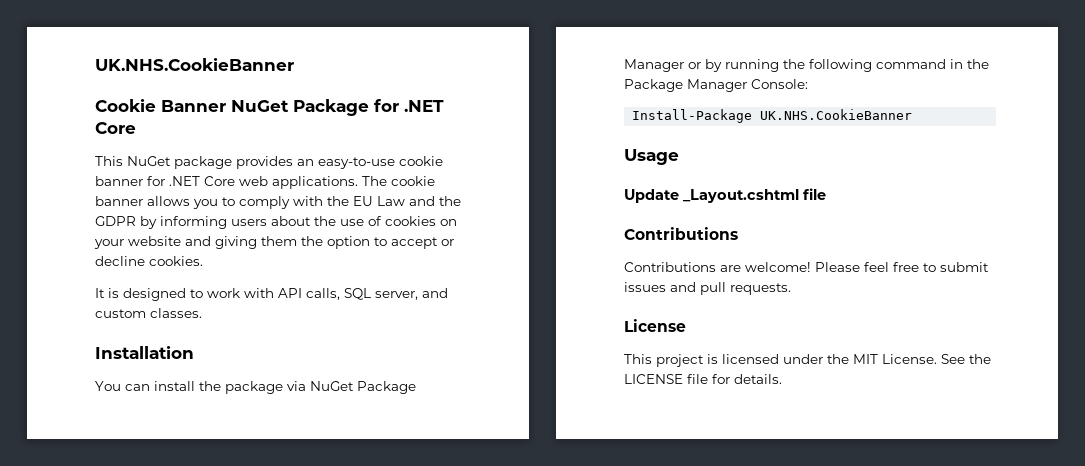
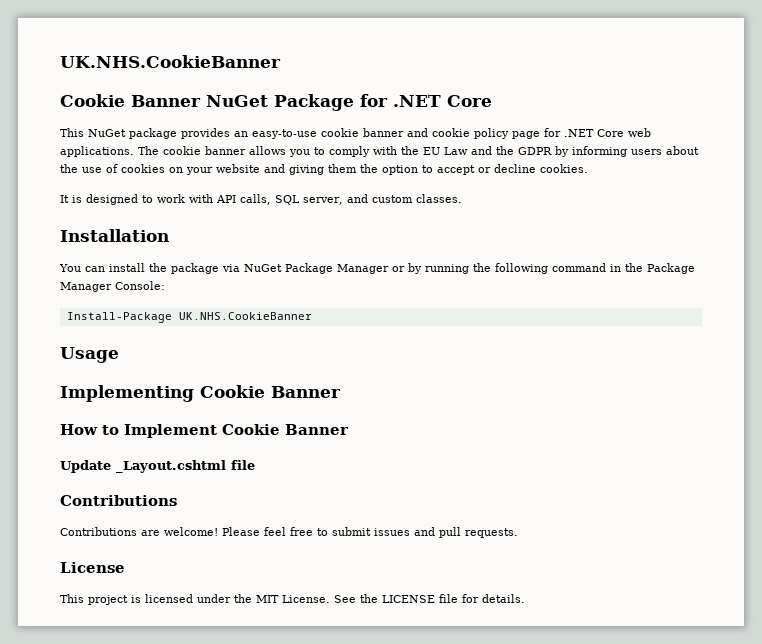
(143, 181) none -> [407,128,540,139] and cookie policy page
(679, 157) none -> [60,385,341,402] [60,424,349,438] // Implementing Cookie Banner // How to Implement Cookie Banner

